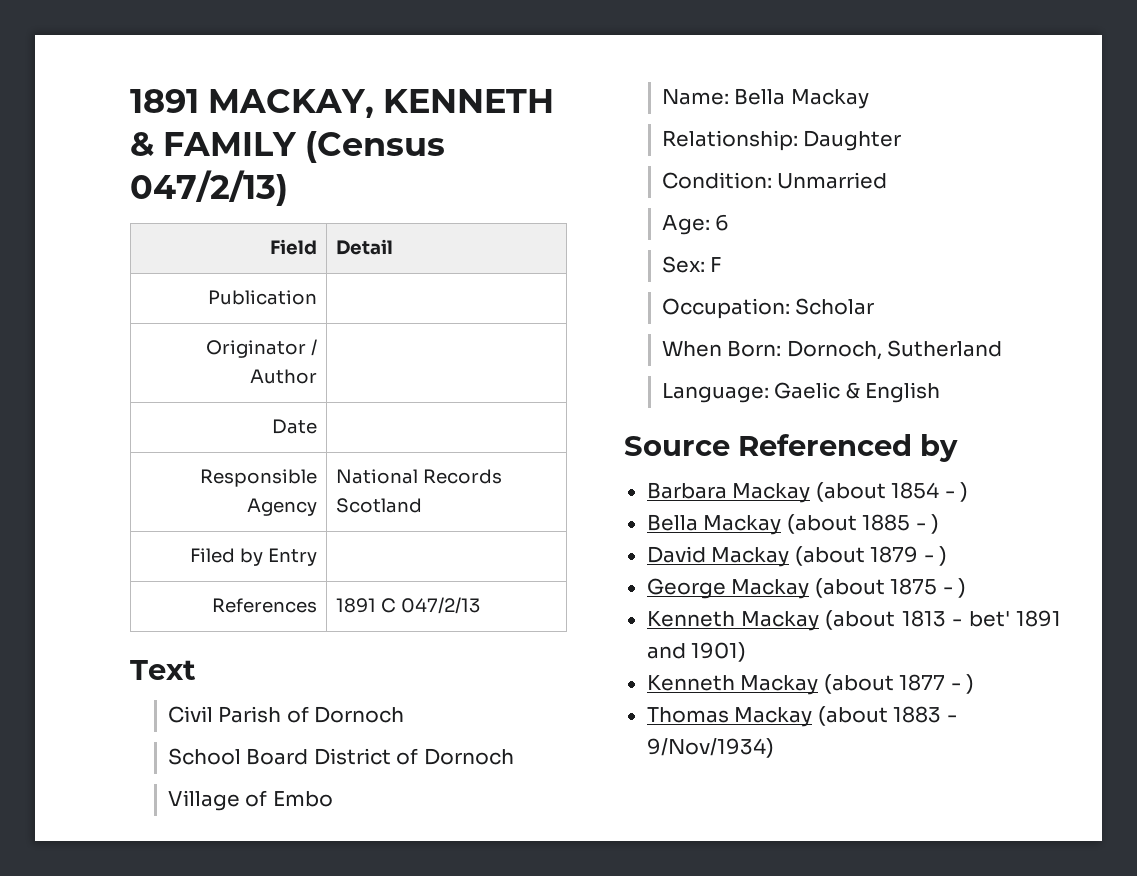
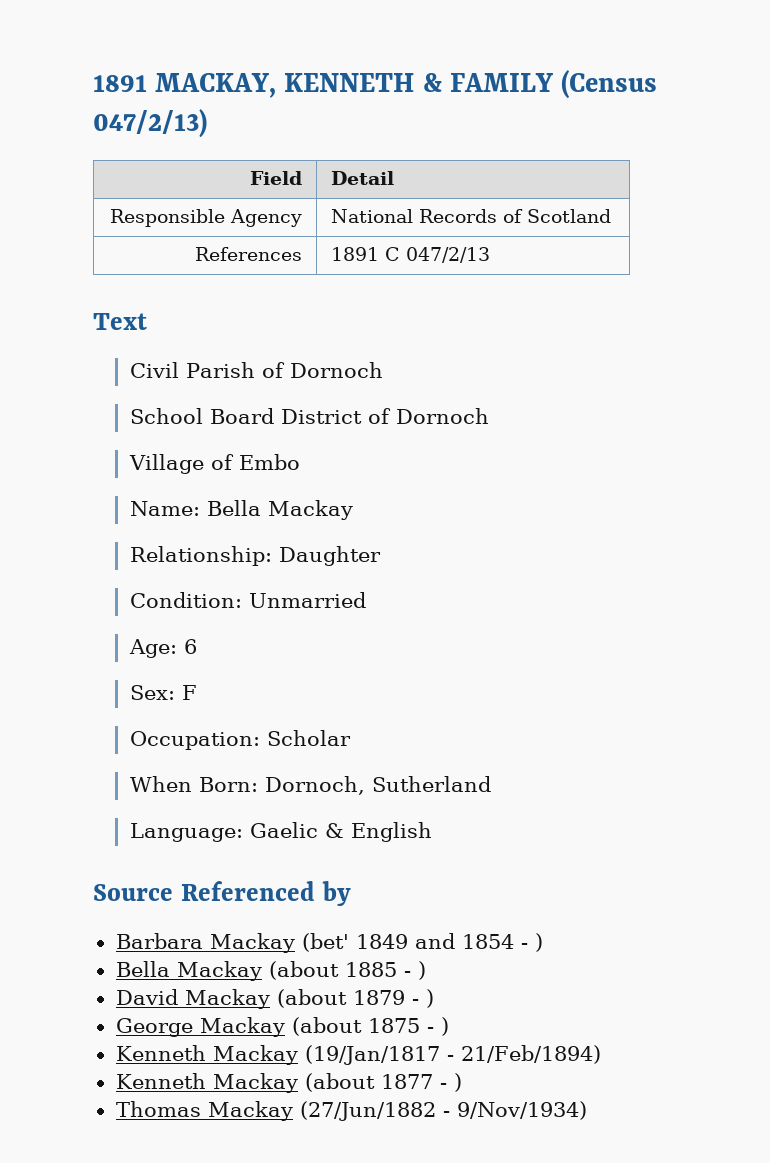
[207,290,317,305] [205,339,317,358] [249,369,317,384] [271,419,317,434] // Publication | // Originator / Author | // Date | -> (395, 178) none
(503, 476) none -> [503,209,524,223] of
[189,548,317,566] // Filed by Entry | -> (612, 216) none
[815,482,886,502] (about -> [301,933,455,952] (bet' 1849 and
[825,610,1061,630] [646,642,747,662] (about 1813 - bet' 1891 and 1901) -> [304,1045,601,1065] (19/Jan/1817 - 21/Feb/1894)
[817,706,942,726] (about 1883 -> [299,1101,436,1121] (27/Jun/1882

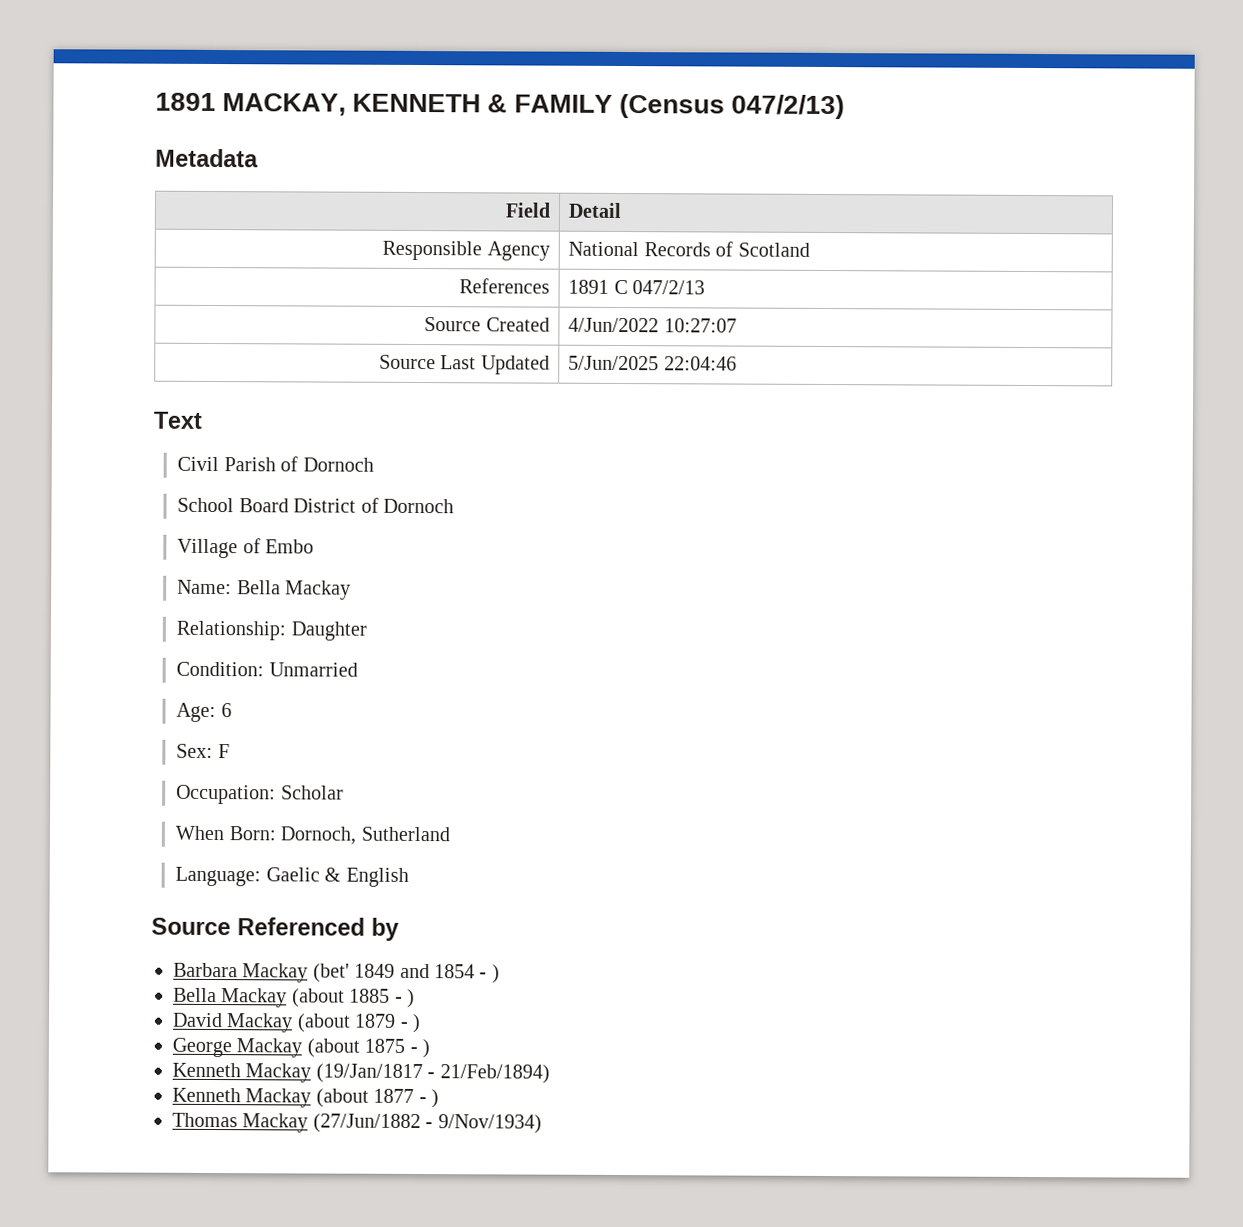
(207, 123) none -> [155,148,259,168] // Metadata
(491, 255) none -> [424,317,550,332] [568,317,737,333] [378,354,550,375] [568,355,737,371] // Source Created | 4/Jun/2022 10:27:07 // Source Last Updated | 5/Jun/2025 22:04:46

